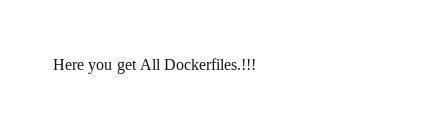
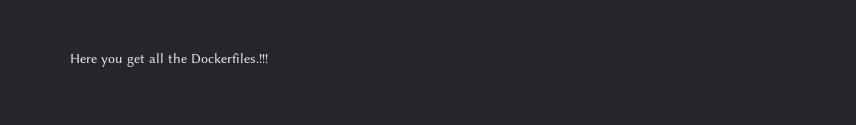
[139,59,161,70] All -> [149,53,187,63] all the

